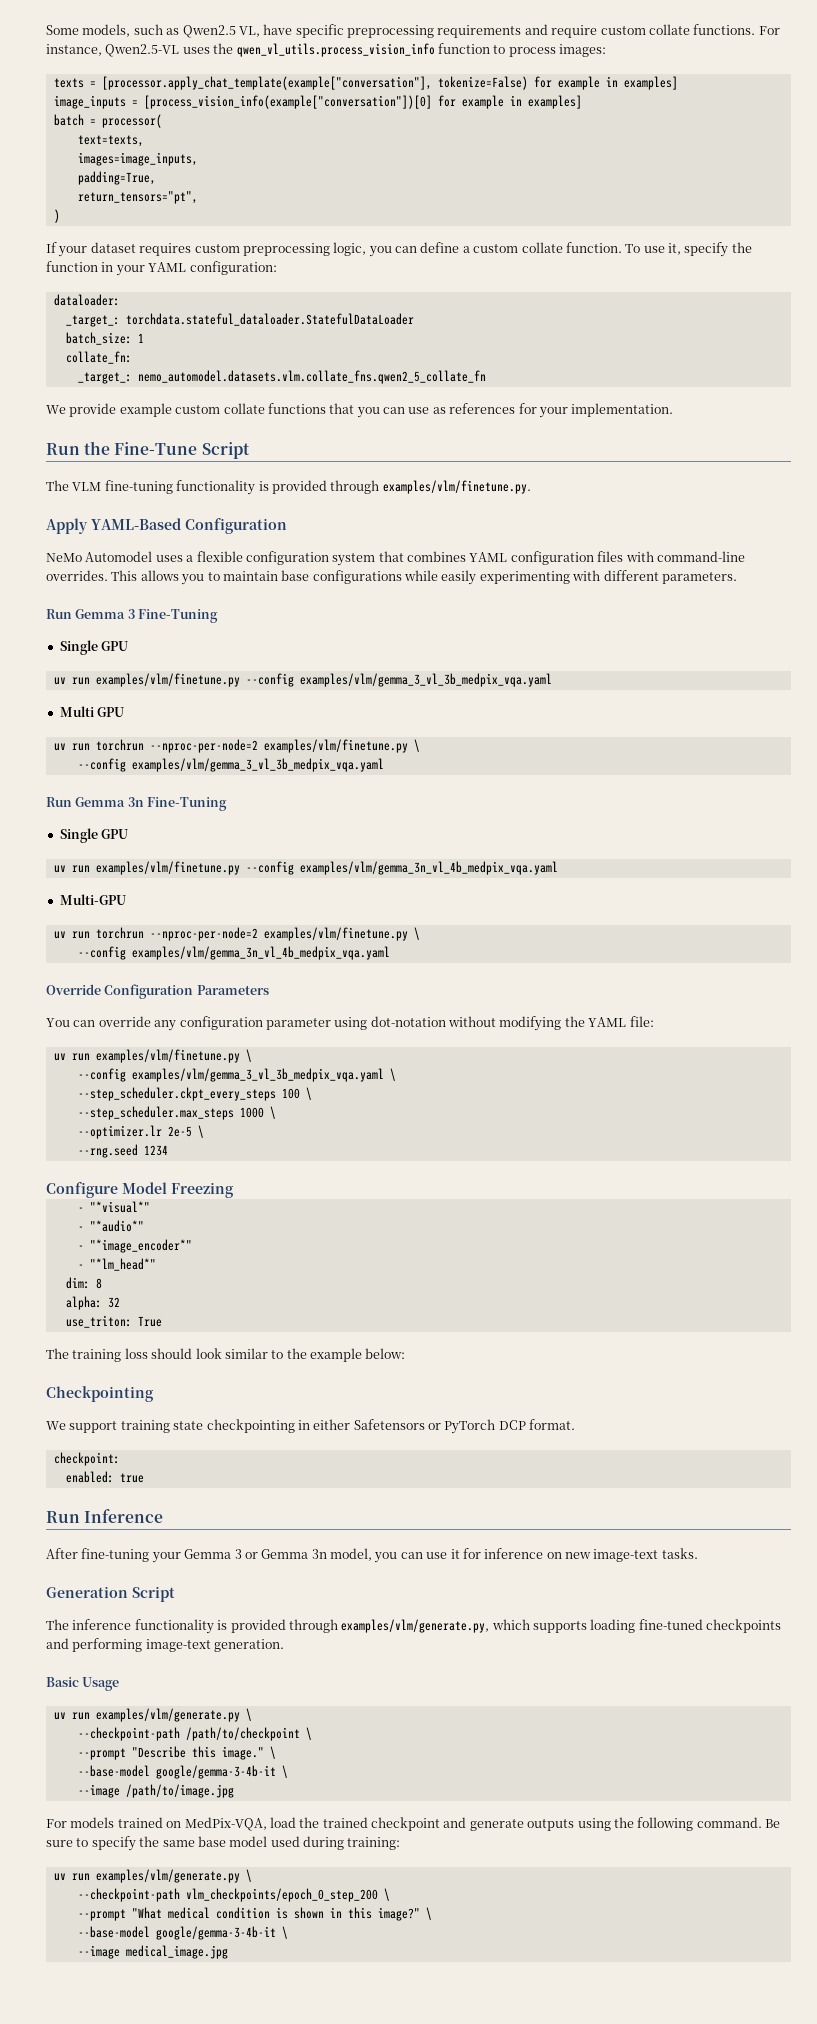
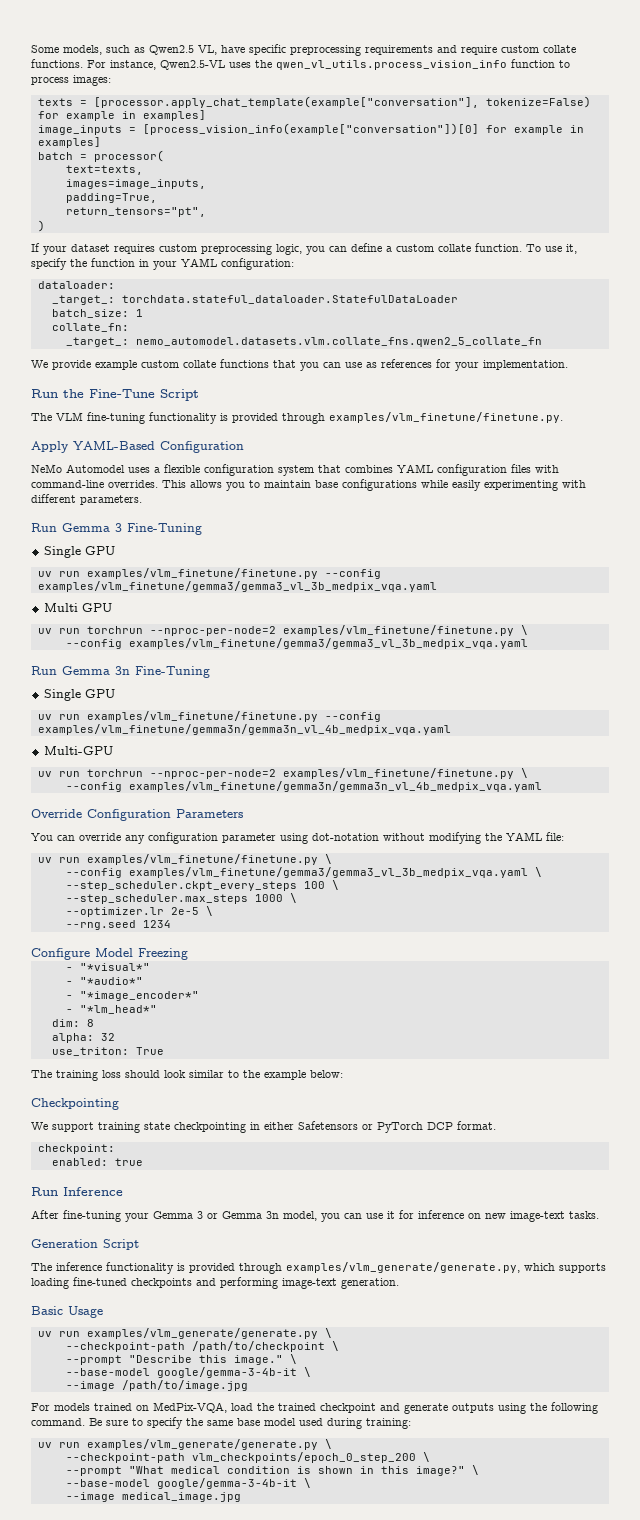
[382,480,531,494] examples/vlm/finetune.py. -> [329,412,563,423] examples/vlm_finetune/finetune.py.
[95,673,552,687] examples/vlm/finetune.py --config examples/vlm/gemma_3_vl_3b_medpix_vqa.yaml -> [86,568,381,579] [37,581,437,592] examples/vlm_finetune/finetune.py --config examples/vlm_finetune/gemma3/gemma3_vl_3b_medpix_vqa.yaml
[263,739,420,753] [77,758,384,772] examples/vlm/finetune.py \ // --config examples/vlm/gemma_3_vl_3b_medpix_vqa.yaml -> [282,625,528,636] [65,638,528,649] examples/vlm_finetune/finetune.py \ // --config examples/vlm_finetune/gemma3/gemma3_vl_3b_medpix_vqa.yaml
[95,861,558,875] examples/vlm/finetune.py --config examples/vlm/gemma_3n_vl_4b_medpix_vqa.yaml -> [86,711,381,722] [37,724,451,735] examples/vlm_finetune/finetune.py --config examples/vlm_finetune/gemma3n/gemma3n_vl_4b_medpix_vqa.yaml
[263,927,420,941] [77,946,390,960] examples/vlm/finetune.py \ // --config examples/vlm/gemma_3n_vl_4b_medpix_vqa.yaml -> [282,768,528,779] [65,781,542,792] examples/vlm_finetune/finetune.py \ // --config examples/vlm_finetune/gemma3n/gemma3n_vl_4b_medpix_vqa.yaml
[95,1049,252,1063] [77,1068,384,1082] examples/vlm/finetune.py \ // --config examples/vlm/gemma_3_vl_3b_medpix_vqa.yaml -> [86,854,332,865] [65,867,528,878] examples/vlm_finetune/finetune.py \ // --config examples/vlm_finetune/gemma3/gemma3_vl_3b_medpix_vqa.yaml
[341,1619,490,1633] examples/vlm/generate.py, -> [286,1262,520,1273] examples/vlm_generate/generate.py,
[95,1708,240,1722] examples/vlm/generate.py -> [86,1328,318,1339] examples/vlm_generate/generate.py
[95,1869,240,1883] examples/vlm/generate.py -> [86,1439,318,1450] examples/vlm_generate/generate.py

